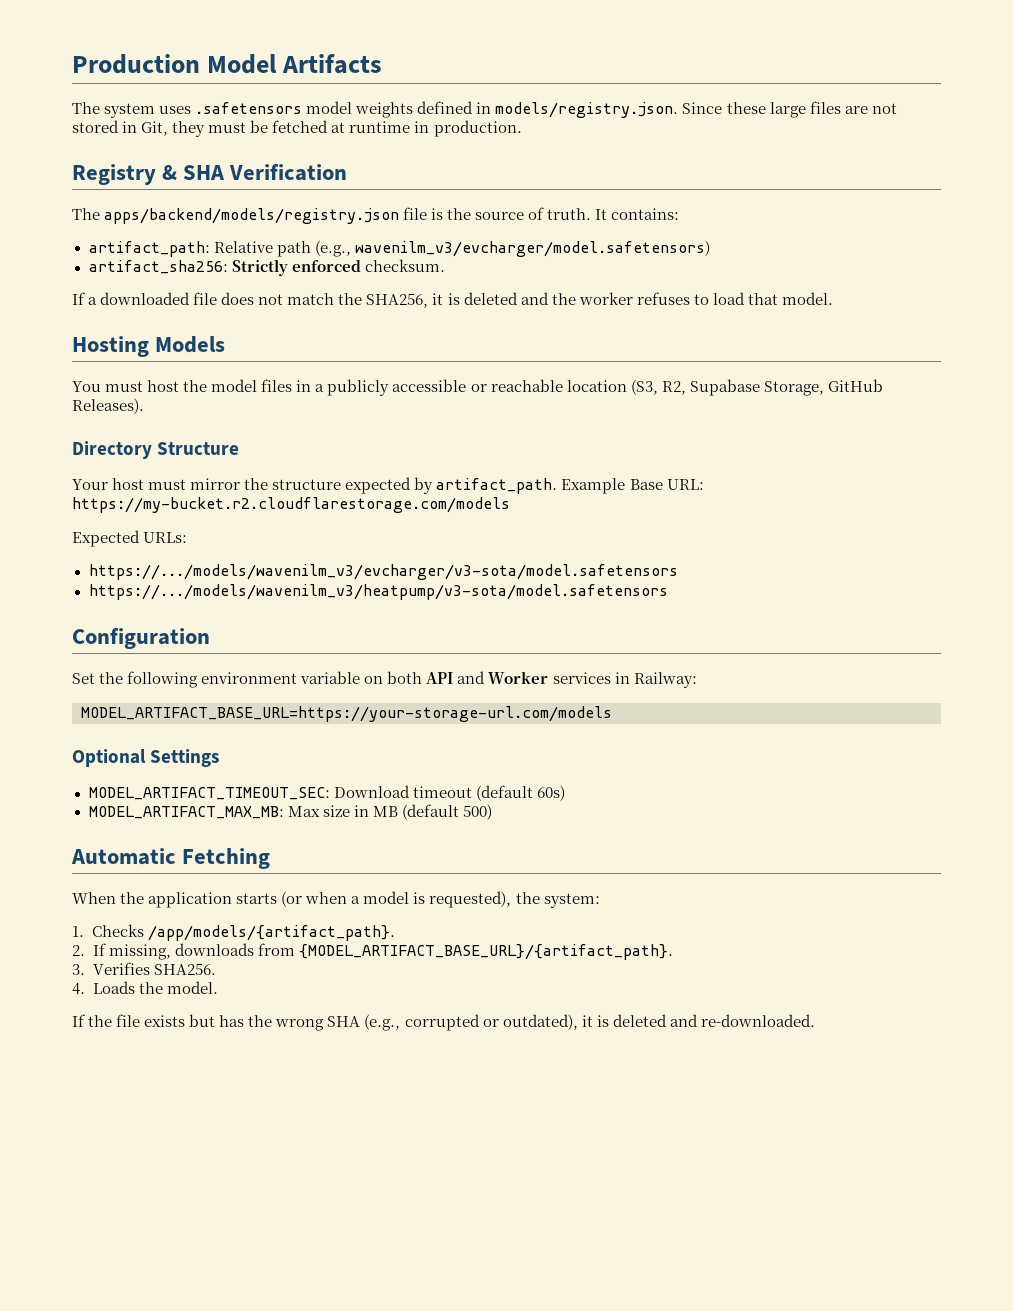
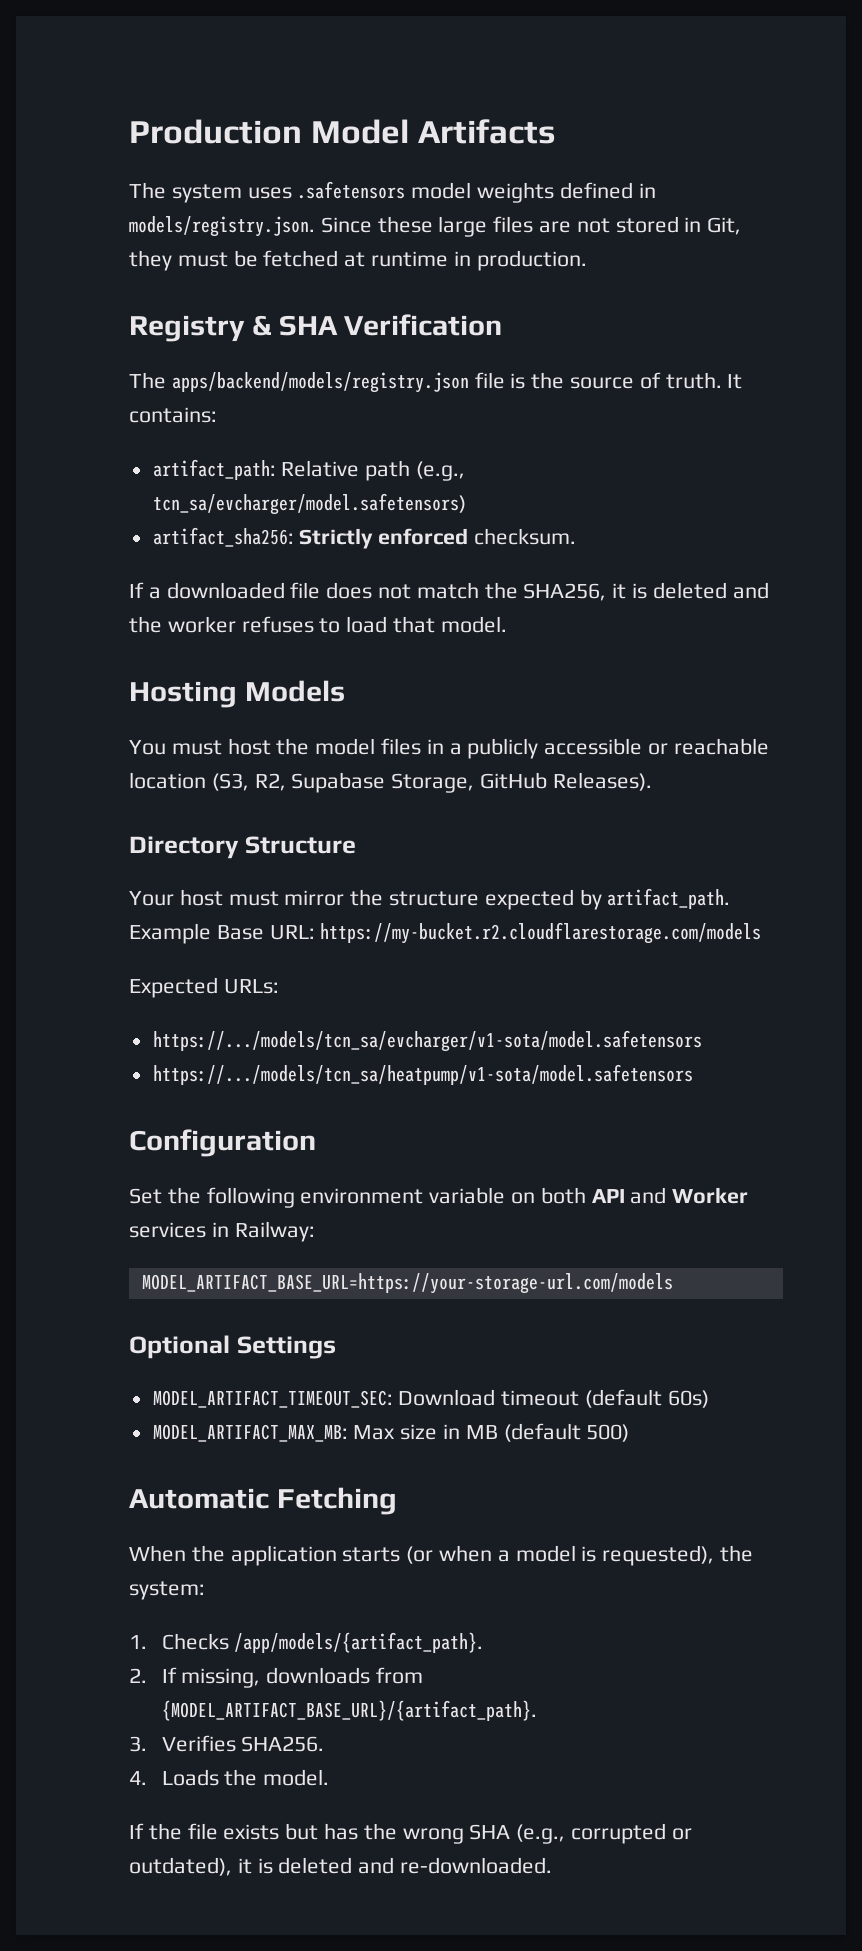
[354,240,710,257] wavenilm_v3/evcharger/model.safetensors) -> [152,493,466,515] tcn_sa/evcharger/model.safetensors)
[88,564,678,580] [88,584,668,600] https://.../models/wavenilm_v3/evcharger/v3-sota/model.safetensors // https://.../models/wavenilm_v3/heatpump/v3-sota/model.safetensors -> [152,1030,702,1052] [152,1064,693,1085] https://.../models/tcn_sa/evcharger/v1-sota/model.safetensors // https://.../models/tcn_sa/heatpump/v1-sota/model.safetensors

